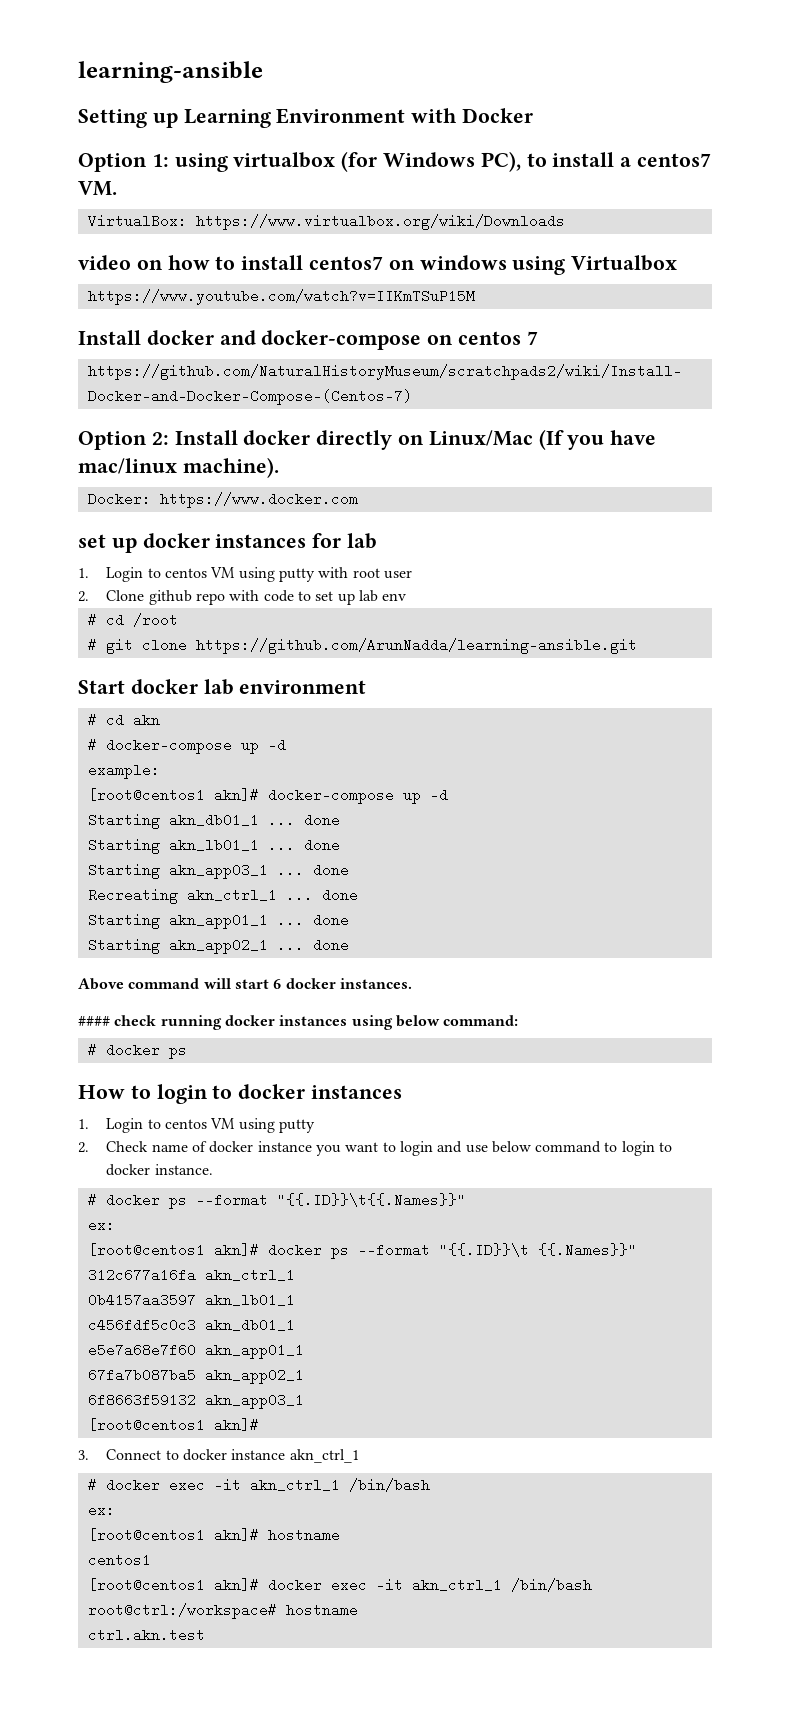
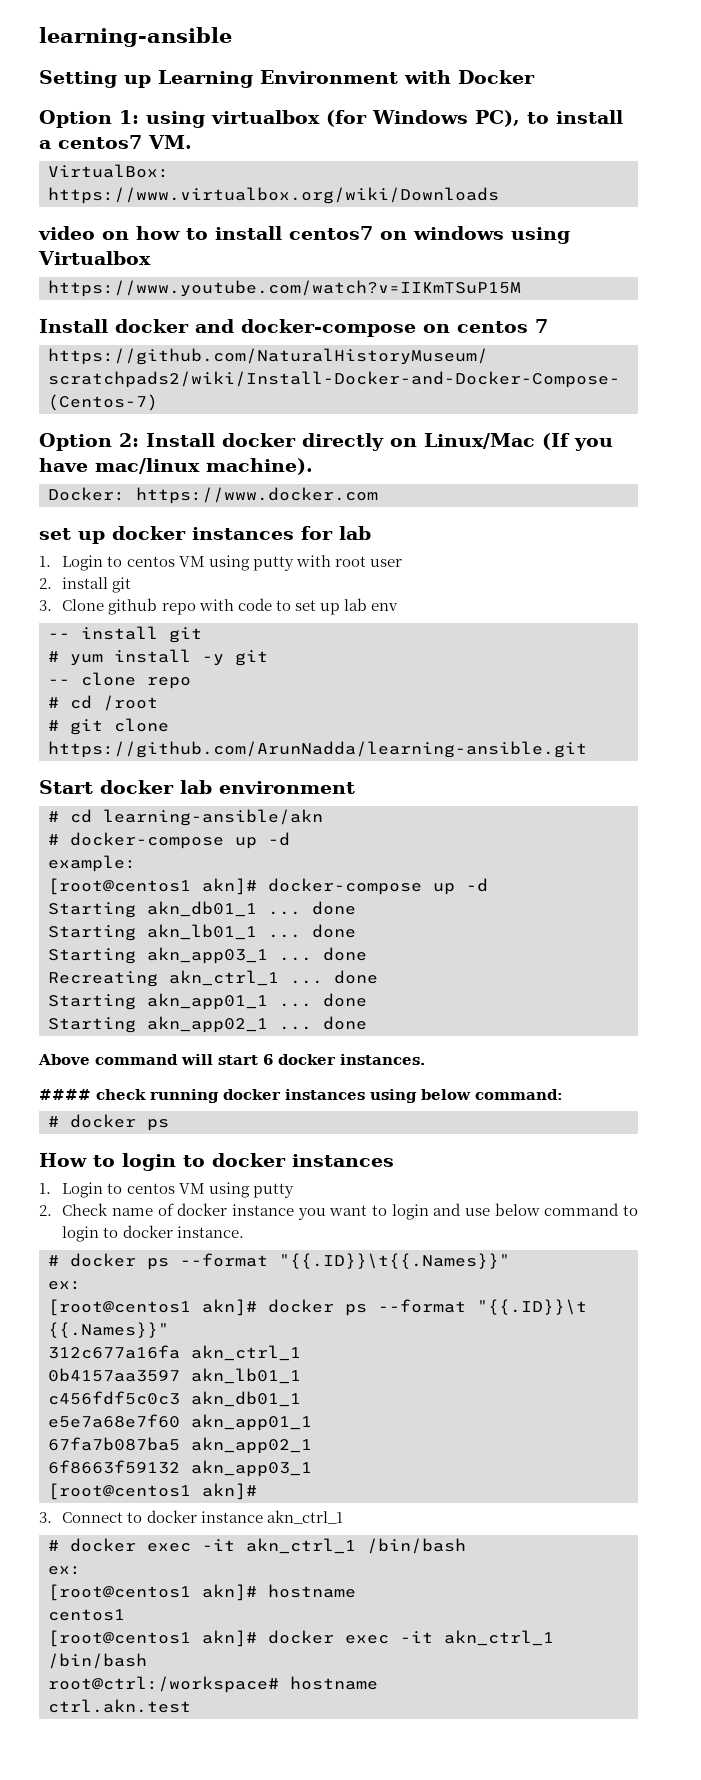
(89, 596) none -> [62,577,132,593] [39,600,52,611] install git // 3.
(407, 597) none -> [48,626,202,643] [48,649,268,666] [48,672,191,689] // -- install git // # yum install -y git // -- clone repo
[132,713,160,727] akn -> [103,809,323,826] learning-ansible/akn

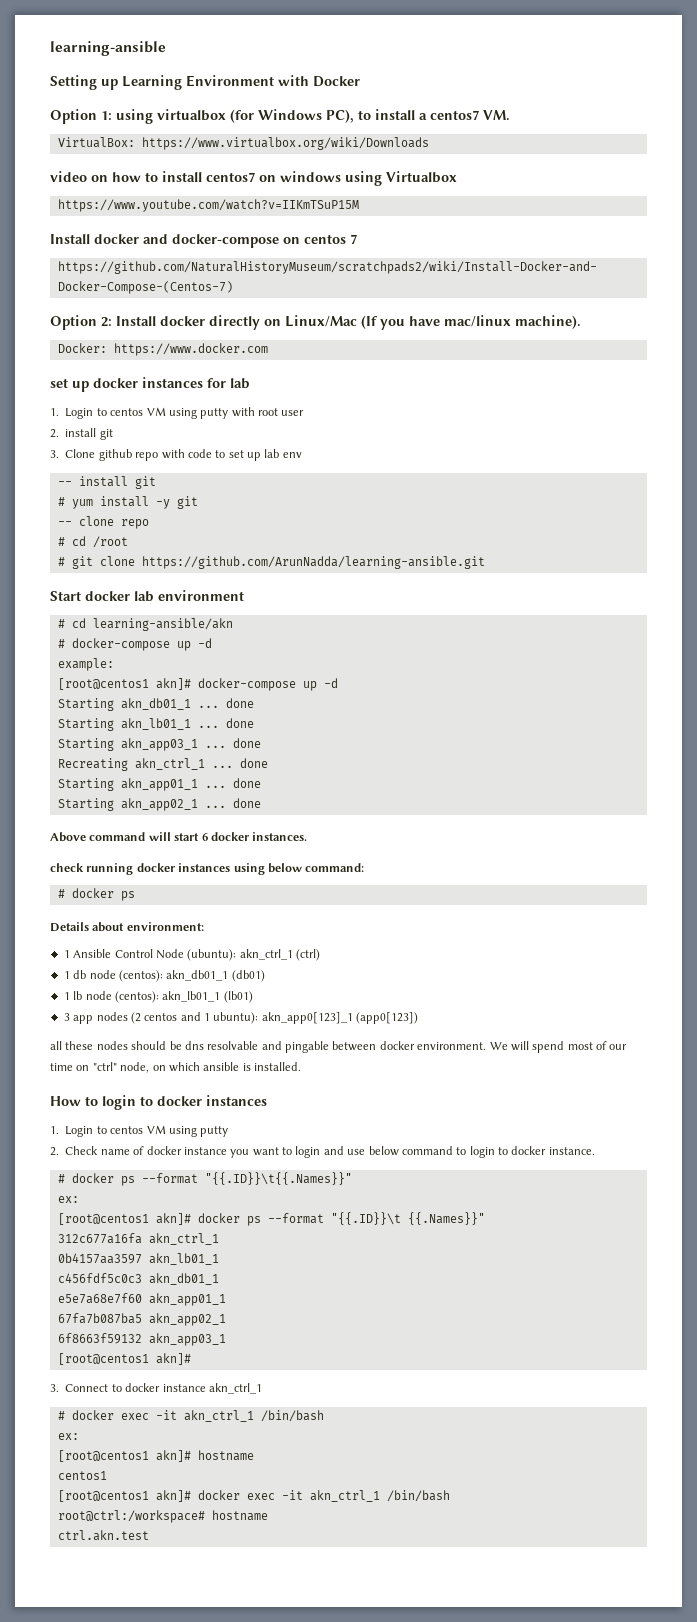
[39,1089,91,1100] #### -> (308, 836) none
(169, 1125) none -> [50,922,204,932] [63,949,320,961] [63,970,265,982] [63,991,253,1003] [63,1012,419,1024] [50,1041,628,1053] [50,1062,301,1073] // Details about environment: // 1 Ansible Control Node (ubuntu): akn_ctrl_1 (ctrl) // 1 db node (centos): akn_db01_1 (db01) // 1 lb node (centos): akn_lb01_1 (lb01) // 3 app nodes (2 centos and 1 ubuntu): akn_app0[123]_1 (app0[123]) // all these nodes should be dns resolvable and pingable between docker environment. We will spend most of our time on "ctrl" node, on which ansible is installed.

